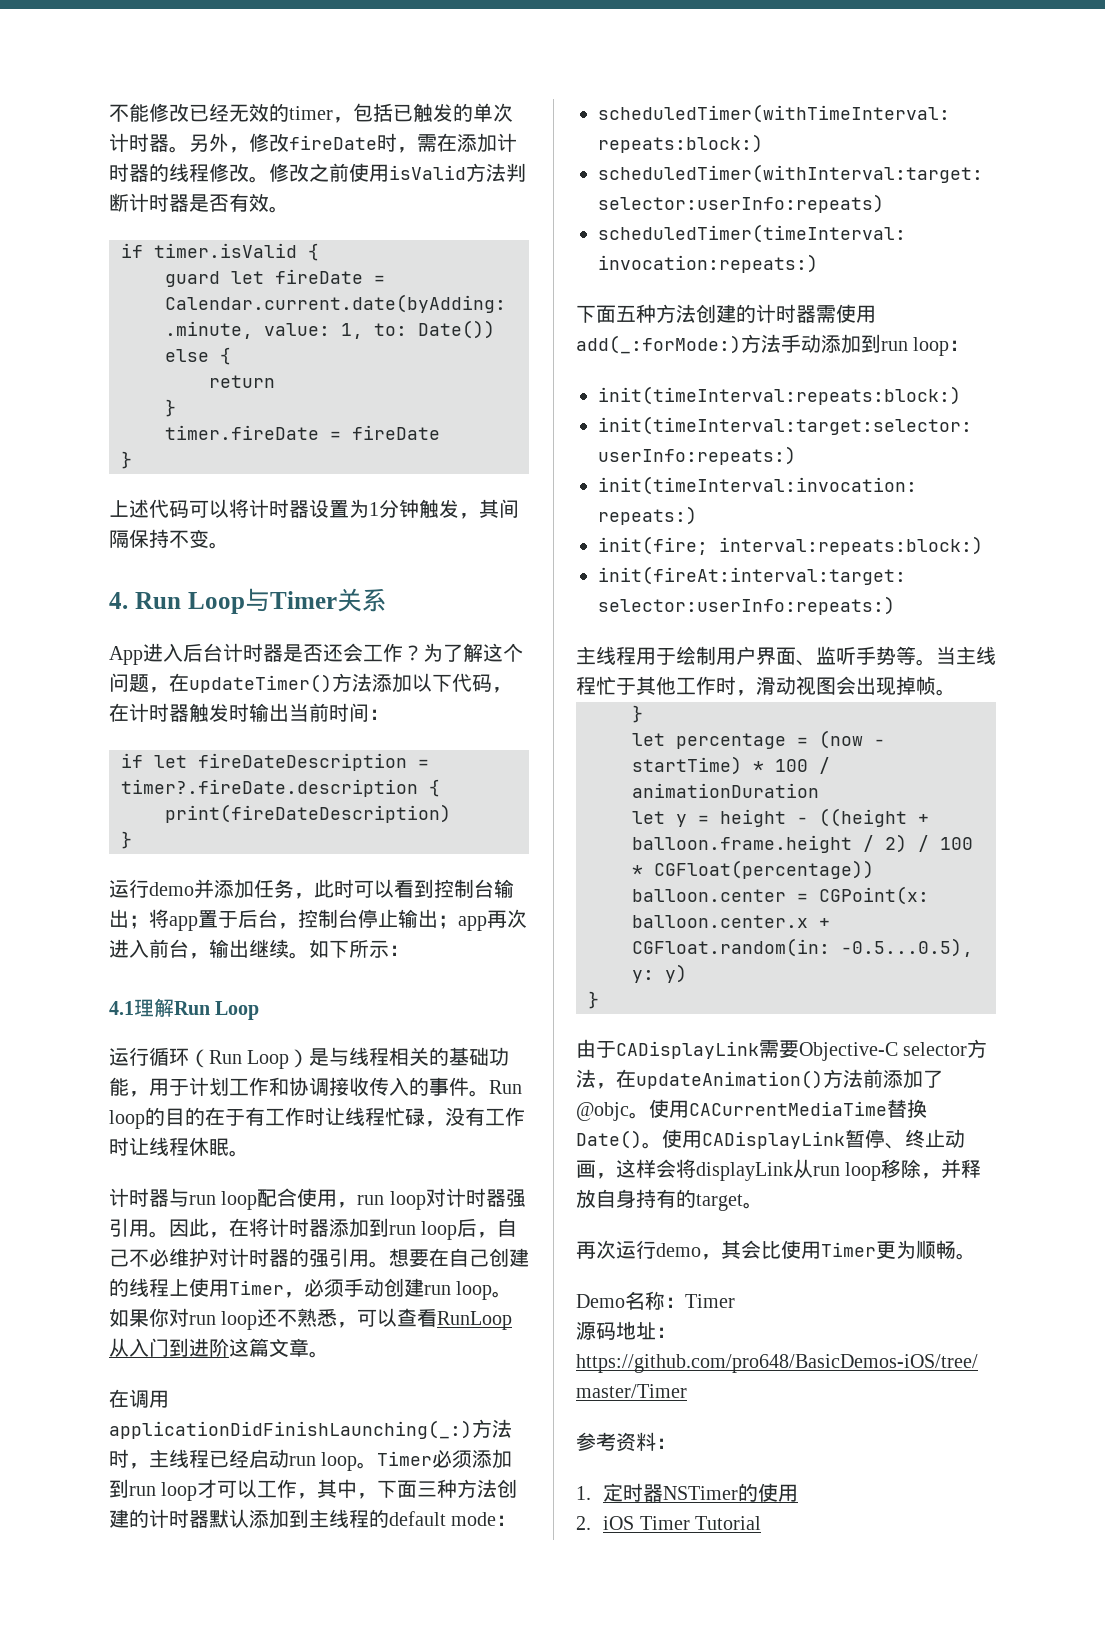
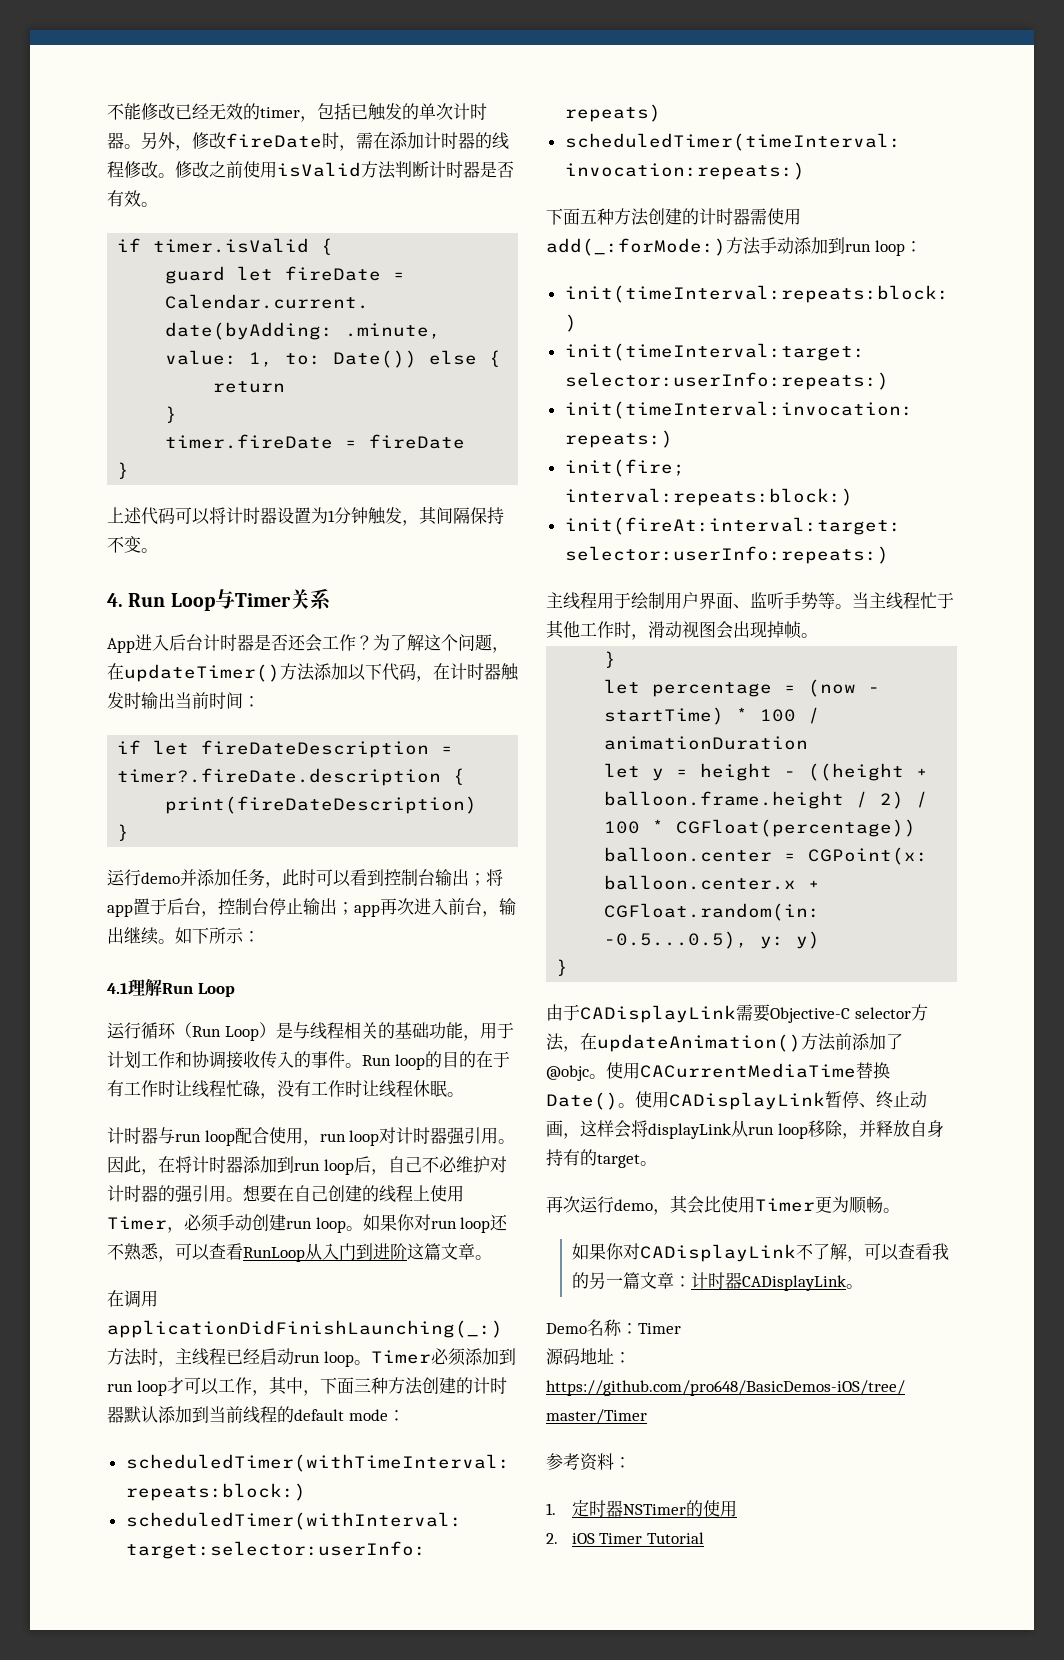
[309,1509,329,1528] 主 -> [209,1406,243,1423] 当前
(976, 1256) none -> [571,1243,949,1262] [571,1272,863,1291] // 如果你对CADisplayLink不了解，可以查看我的另一篇文章：计时器CADisplayLink。

